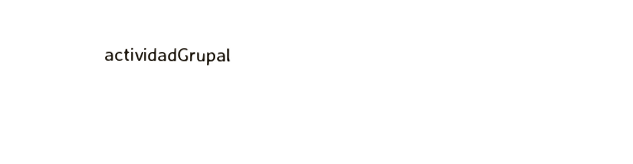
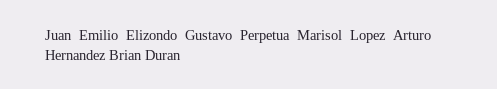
[104,47,232,66] actividadGrupal -> [45,30,431,43] [45,50,181,60] Juan Emilio Elizondo Gustavo Perpetua Marisol Lopez Arturo Hernandez Brian Duran

